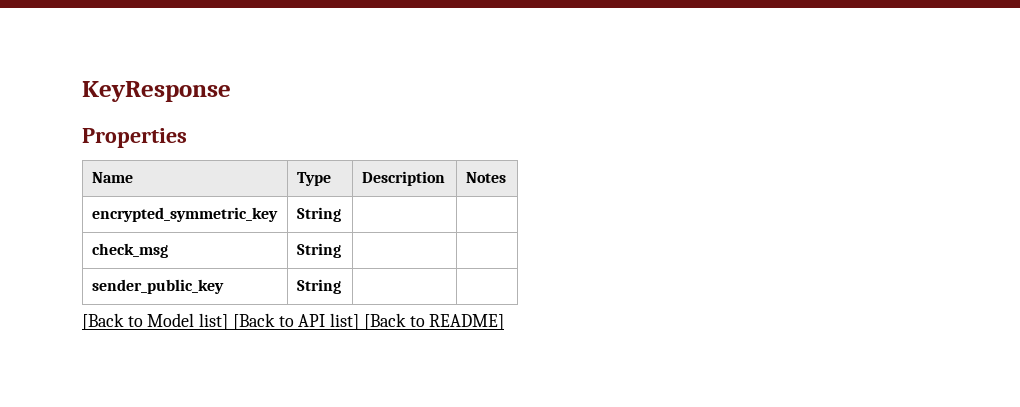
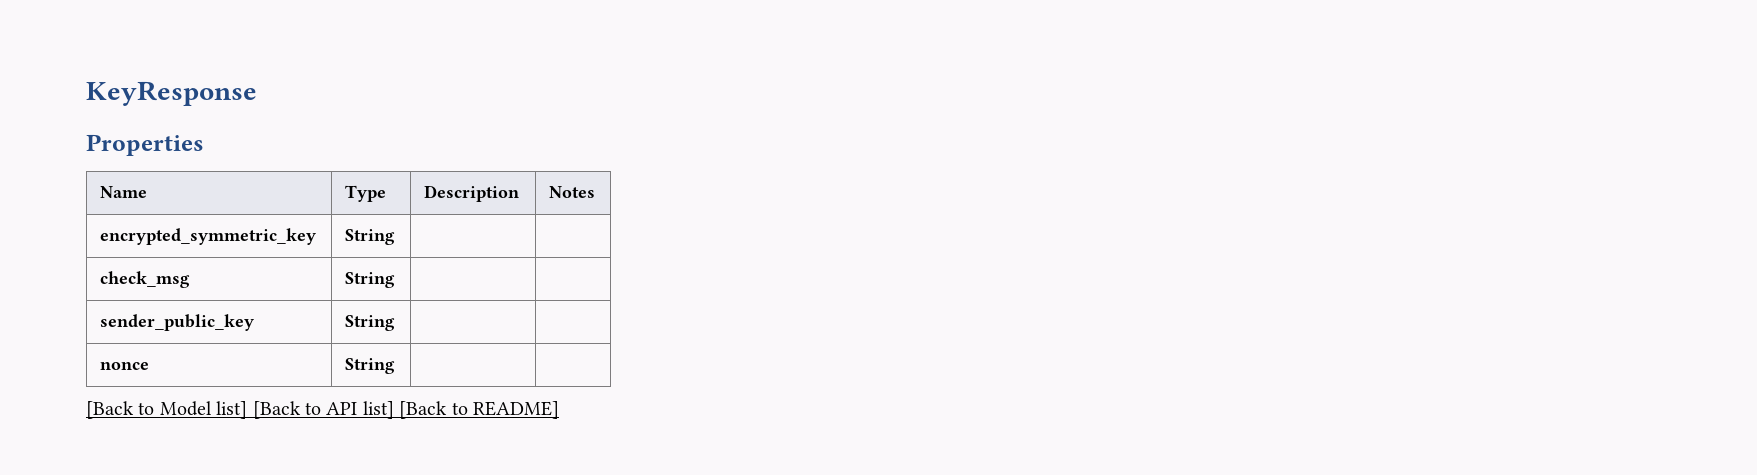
(341, 286) none -> [100,362,150,370] [345,358,396,374] // nonce | String | |

